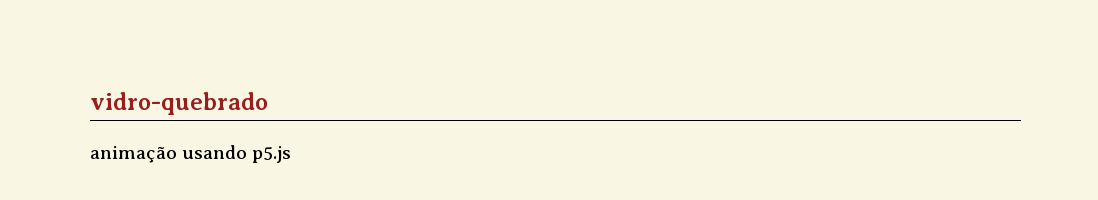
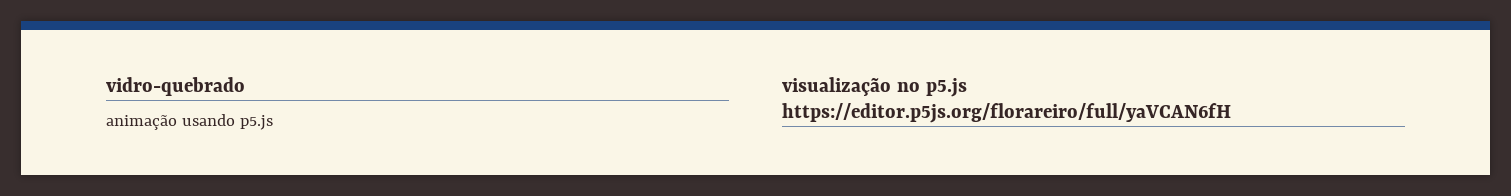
(292, 154) none -> [782,77,967,97] [782,103,1231,123] // visualização no p5.js https://editor.p5js.org/florareiro/full/yaVCAN6fH

